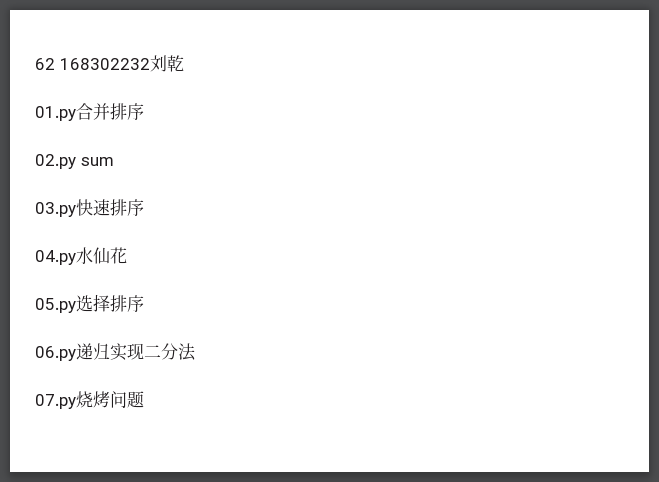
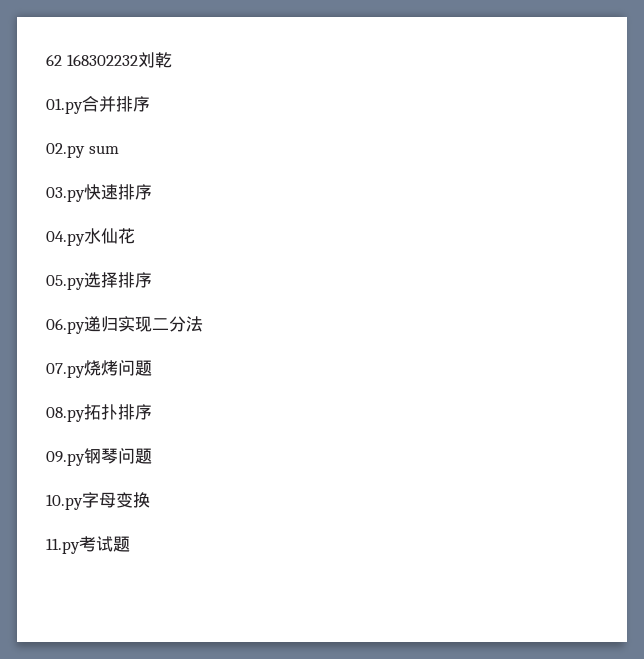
(144, 399) none -> [46,404,152,422] [46,448,152,466] [46,492,150,510] [46,536,130,554] // 08.py拓扑排序 // 09.py钢琴问题 // 10.py字母变换 // 11.py考试题

